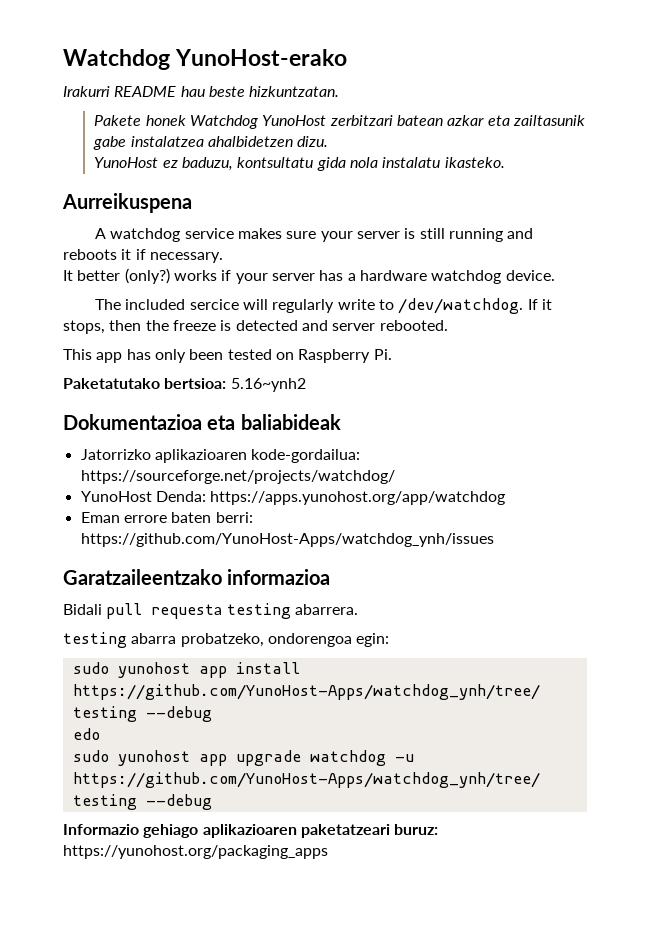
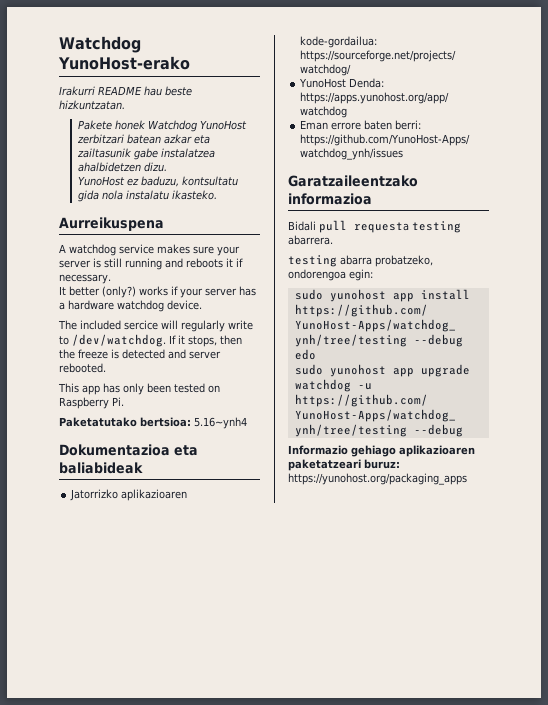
[230,378,306,392] 5.16~ynh2 -> [194,417,247,429] 5.16~ynh4

